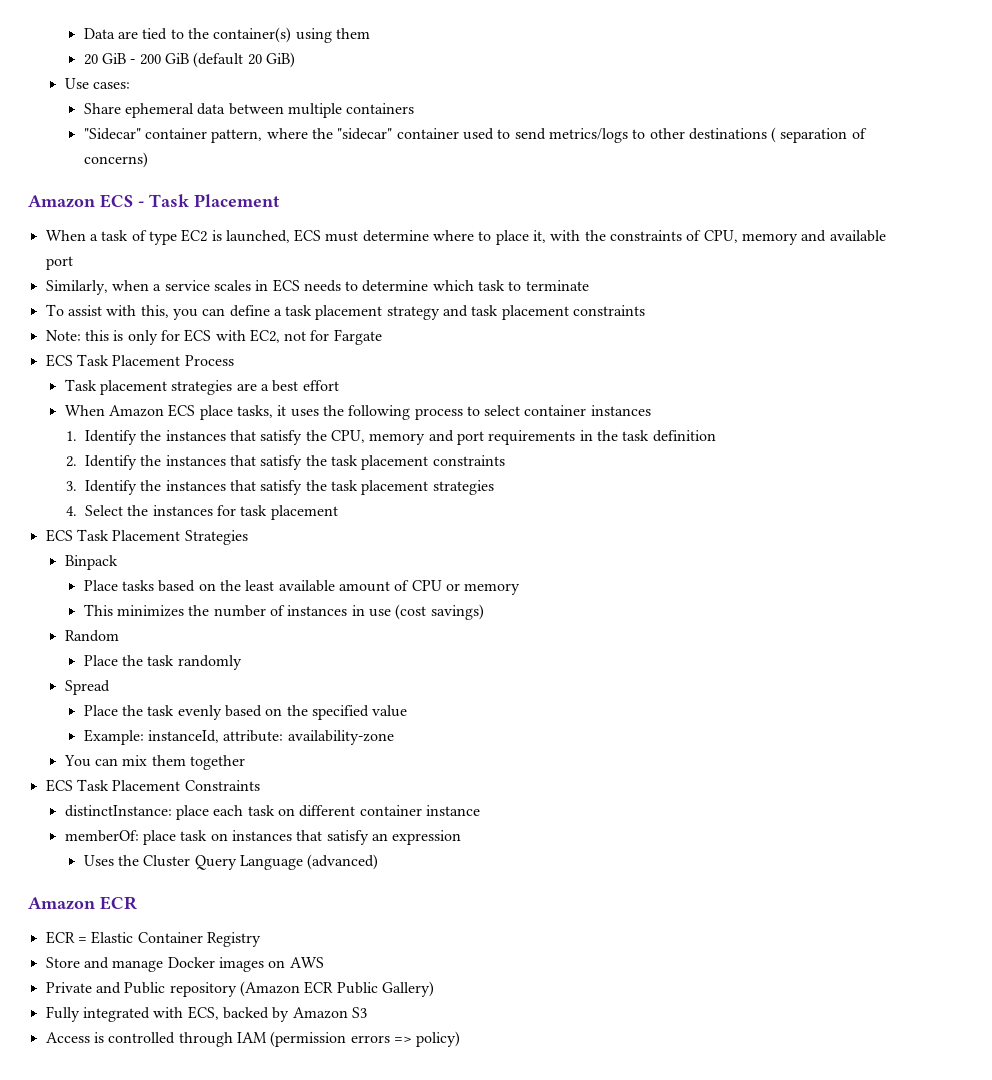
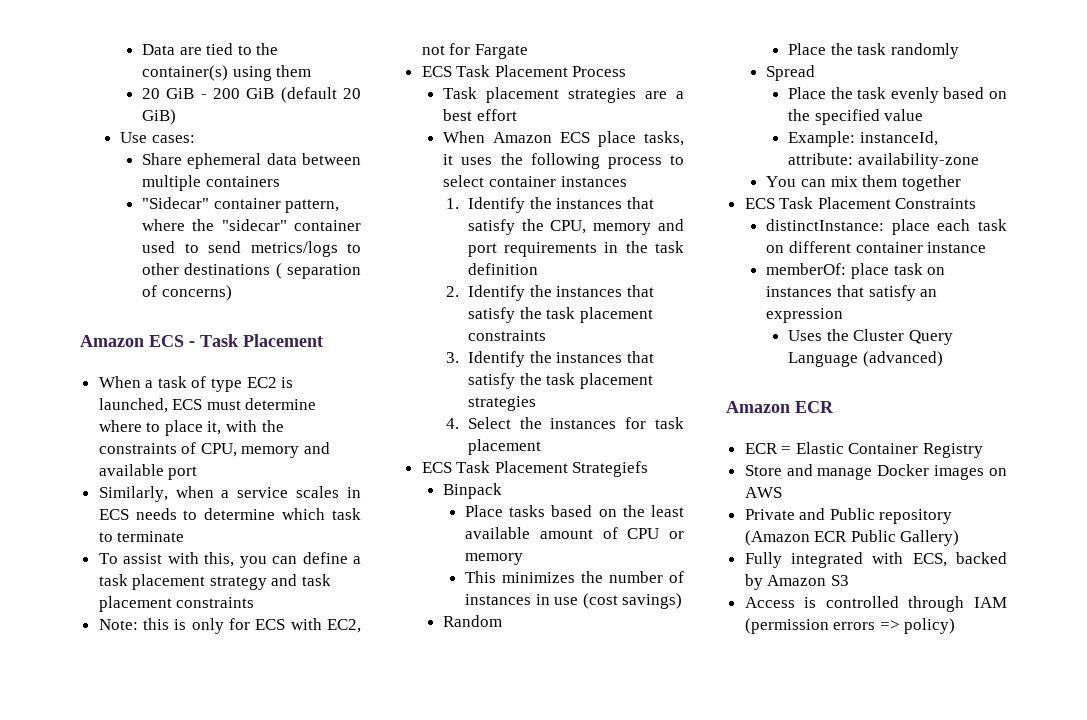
[184,530,248,545] Strategies -> [572,461,649,477] Strategiefs

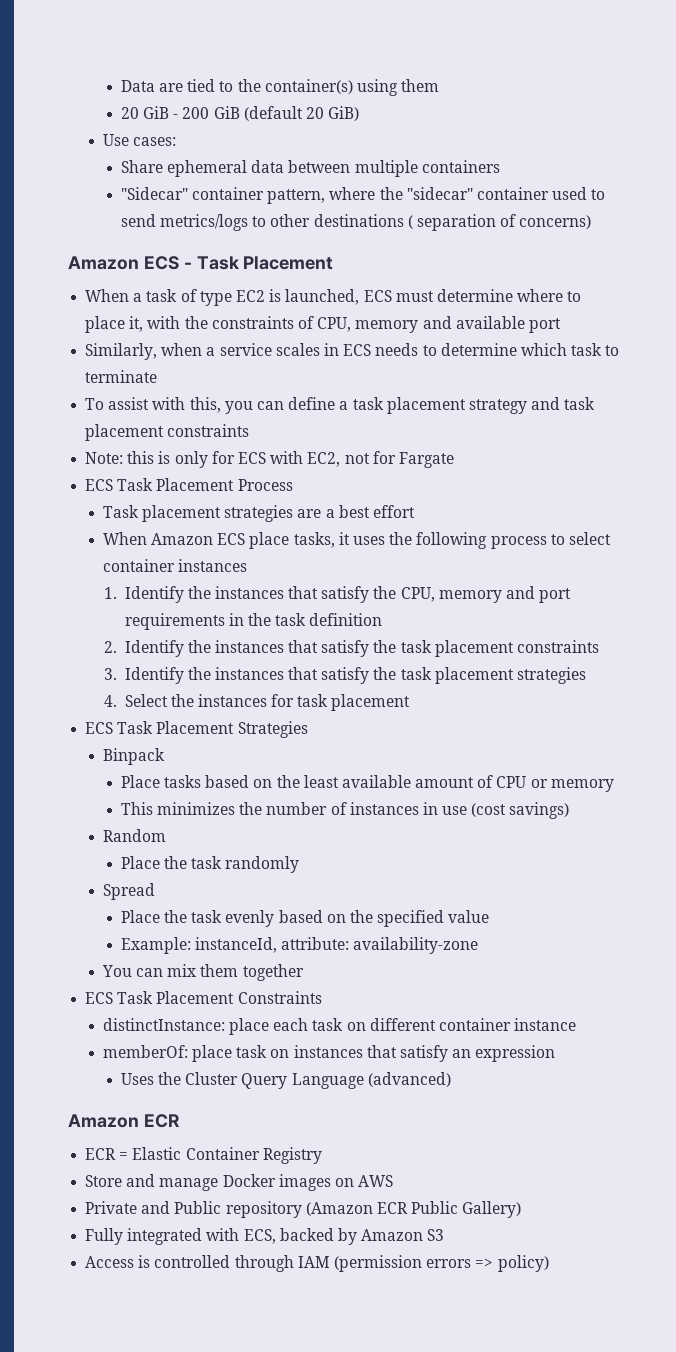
[572,461,649,477] Strategiefs -> [237,721,308,738] Strategies

